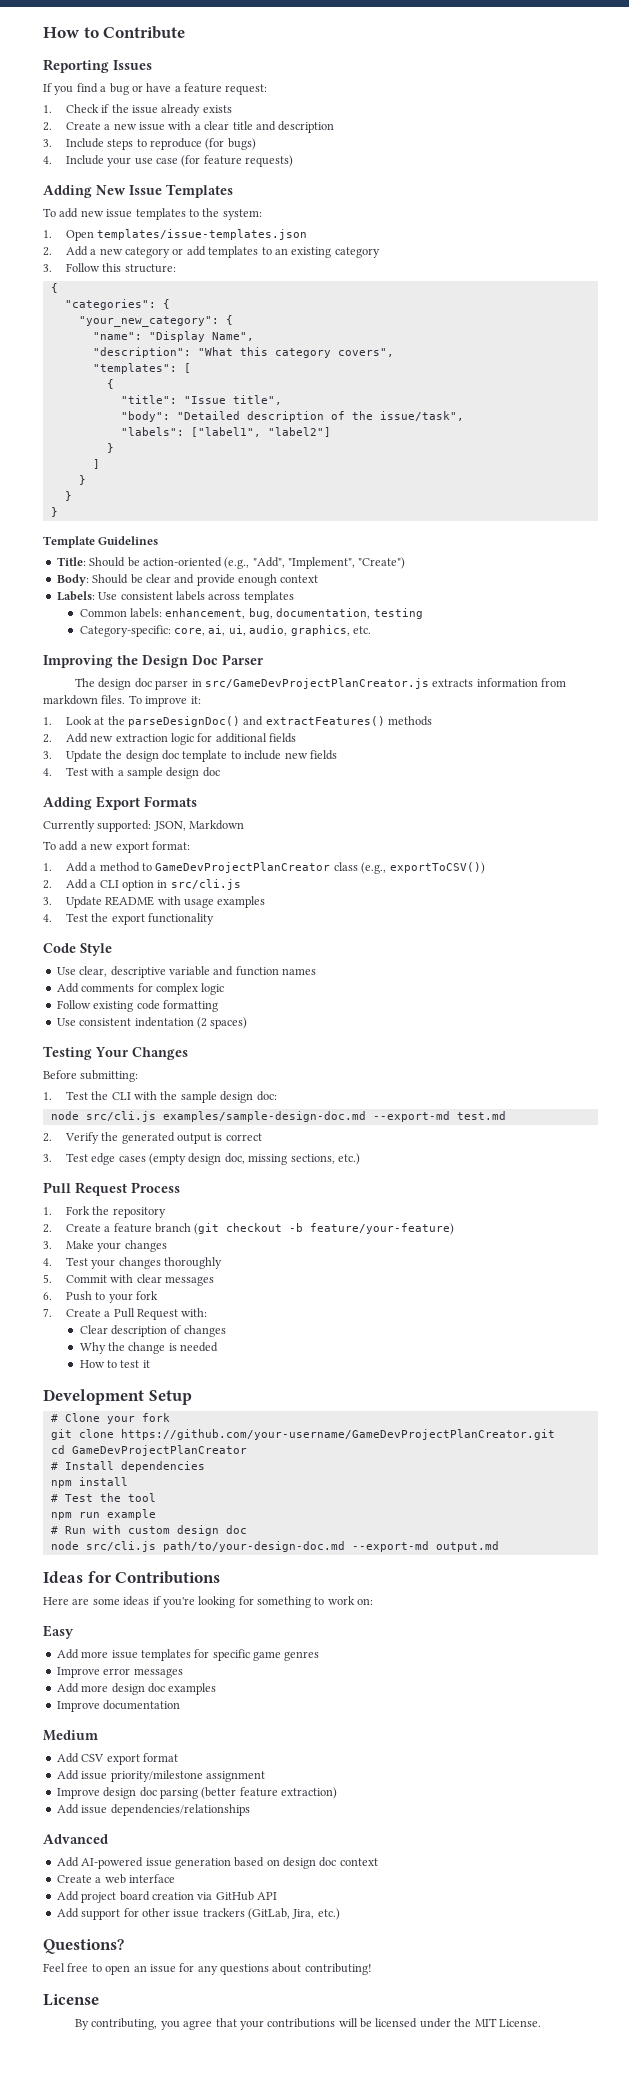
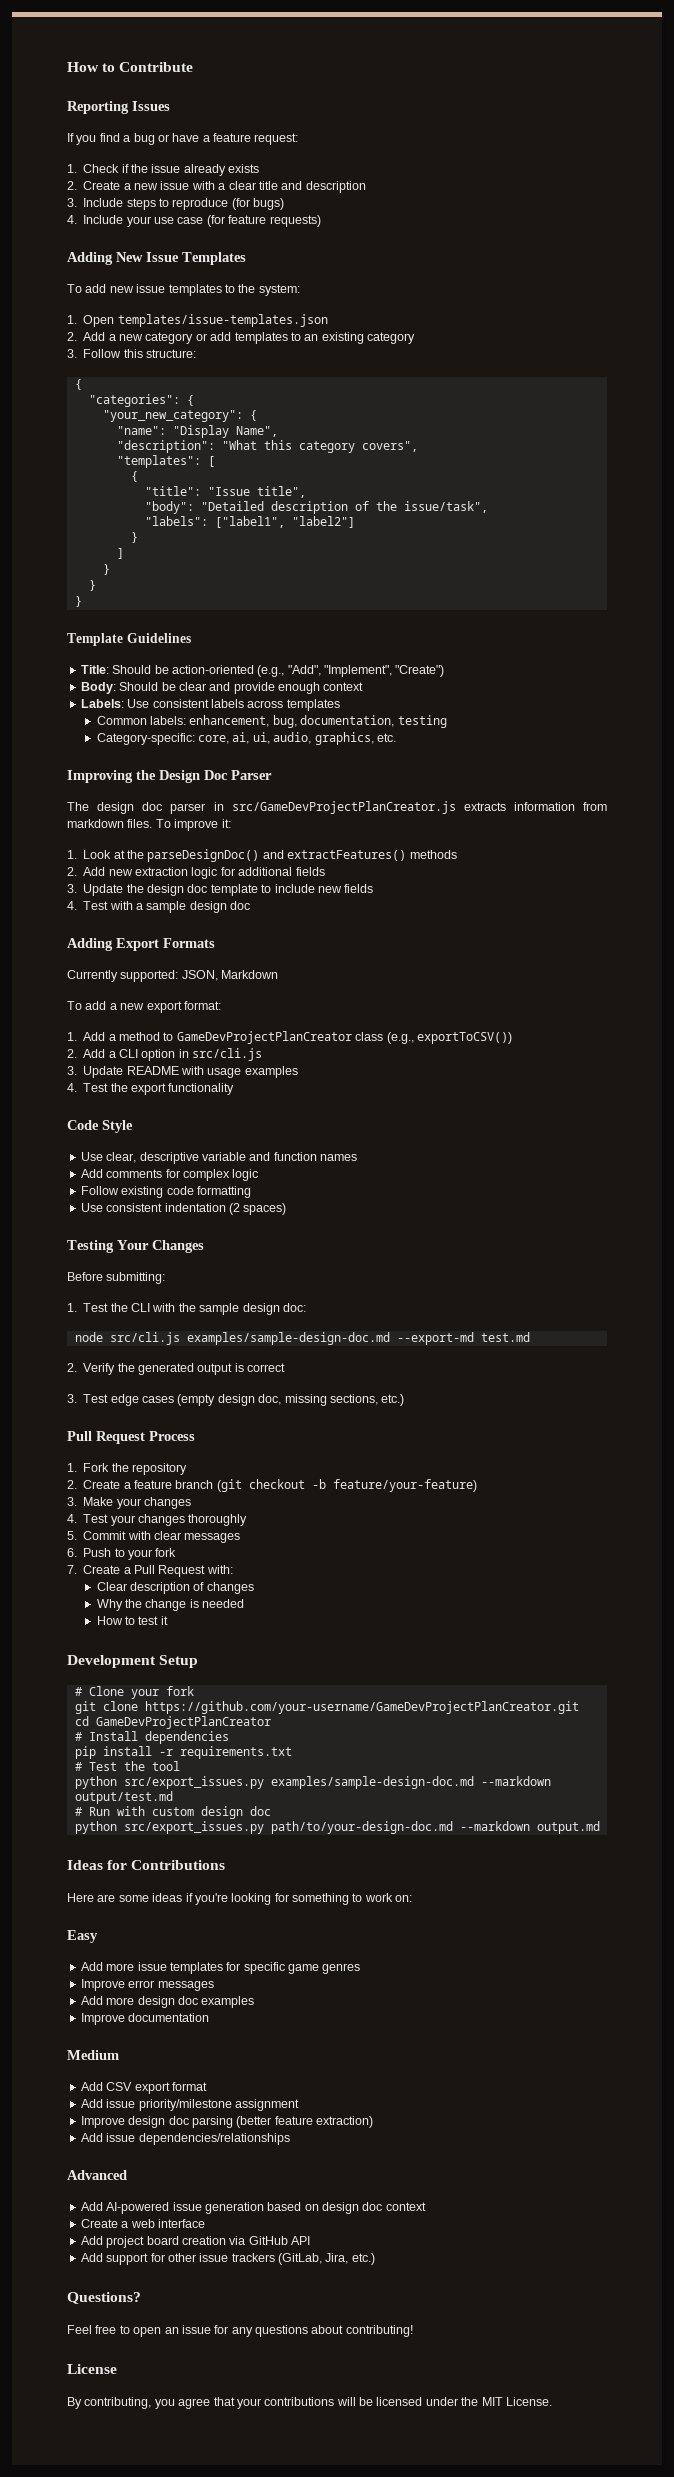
[50,1480,72,1488] npm -> [74,1746,96,1759] pip
(128, 1481) none -> [158,1746,292,1759] -r requirements.txt
[50,1509,156,1520] npm run example -> [74,1776,551,1789] [74,1791,173,1804] python src/export_issues.py examples/sample-design-doc.md --markdown output/test.md
[50,1541,429,1552] node src/cli.js path/to/your-design-doc.md --export-md -> [74,1821,530,1834] python src/export_issues.py path/to/your-design-doc.md --markdown

